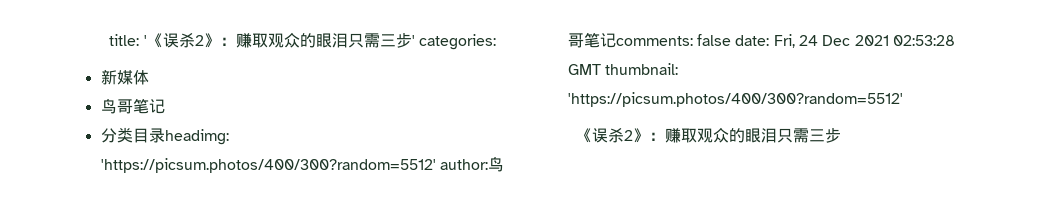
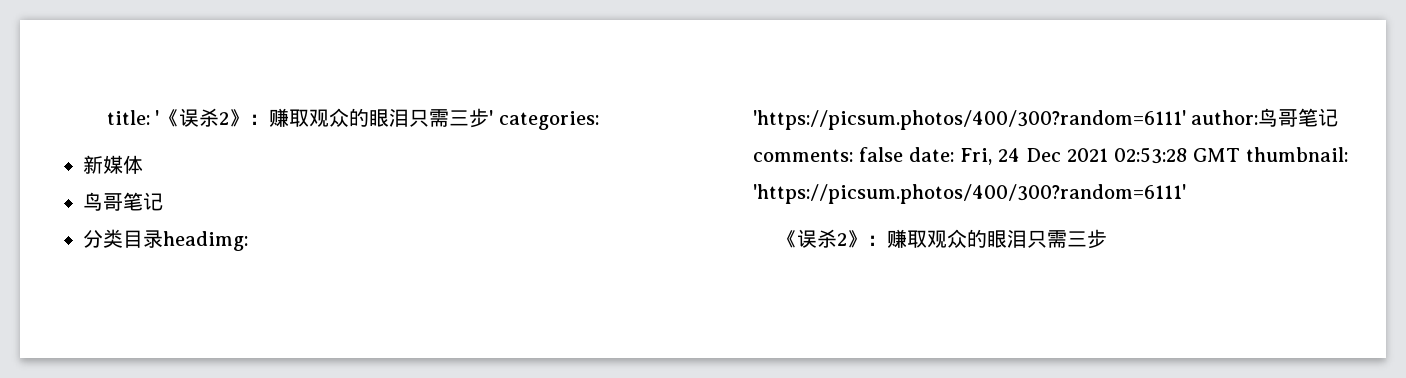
[100,158,436,173] 'https://picsum.photos/400/300?random=5512' -> [753,110,1186,130] 'https://picsum.photos/400/300?random=6111'
[567,92,903,107] 'https://picsum.photos/400/300?random=5512' -> [753,184,1186,204] 'https://picsum.photos/400/300?random=6111'

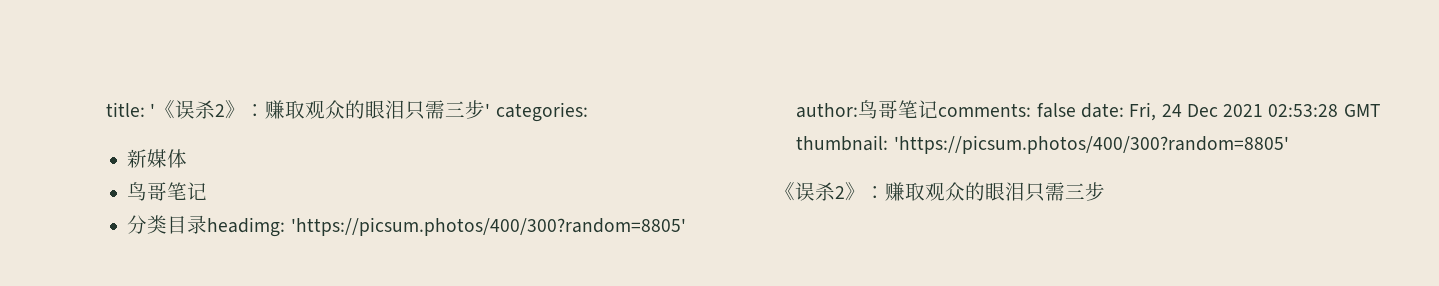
[753,110,1186,130] 'https://picsum.photos/400/300?random=6111' -> [290,217,686,236] 'https://picsum.photos/400/300?random=8805'
[753,184,1186,204] 'https://picsum.photos/400/300?random=6111' -> [893,135,1289,154] 'https://picsum.photos/400/300?random=8805'

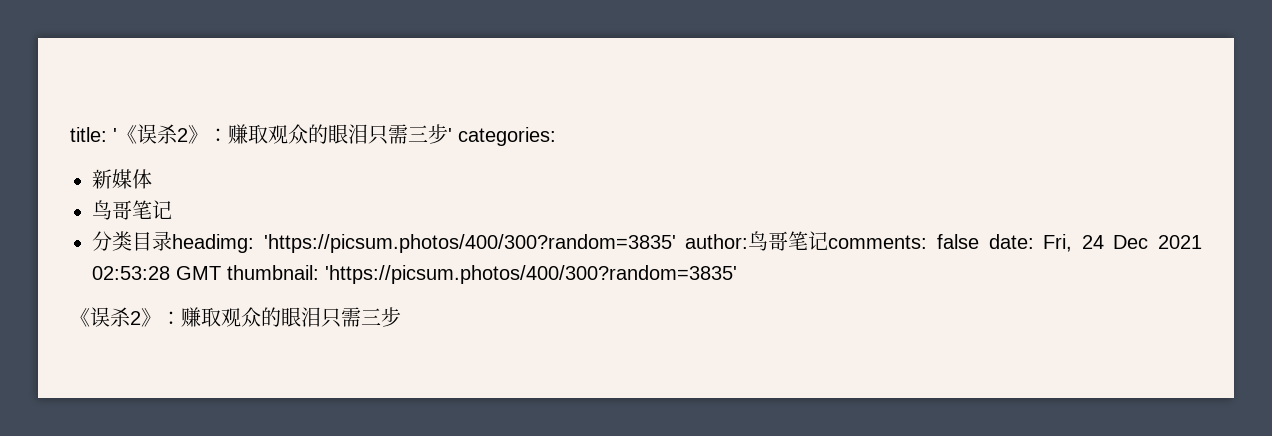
[290,217,686,236] 'https://picsum.photos/400/300?random=8805' -> [263,234,676,253] 'https://picsum.photos/400/300?random=3835'
[893,135,1289,154] 'https://picsum.photos/400/300?random=8805' -> [325,265,737,284] 'https://picsum.photos/400/300?random=3835'

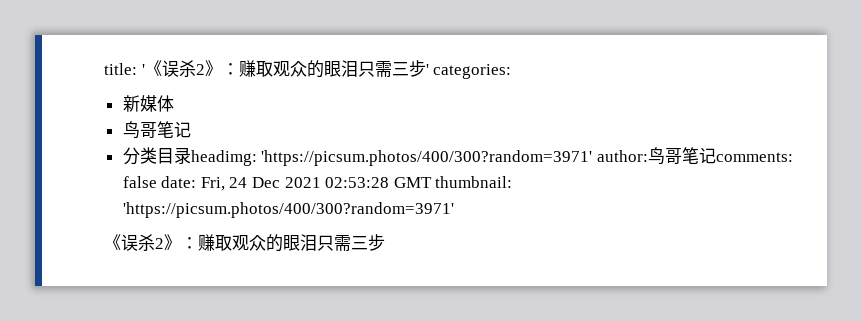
[263,234,676,253] 'https://picsum.photos/400/300?random=3835' -> [261,150,593,166] 'https://picsum.photos/400/300?random=3971'
[325,265,737,284] 'https://picsum.photos/400/300?random=3835' -> [122,202,454,218] 'https://picsum.photos/400/300?random=3971'

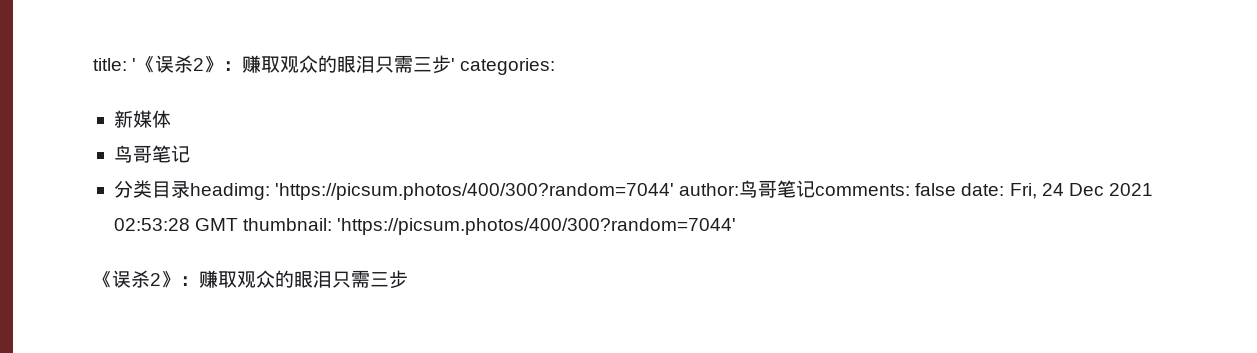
[261,150,593,166] 'https://picsum.photos/400/300?random=3971' -> [275,183,675,200] 'https://picsum.photos/400/300?random=7044'
[122,202,454,218] 'https://picsum.photos/400/300?random=3971' -> [337,218,737,235] 'https://picsum.photos/400/300?random=7044'

